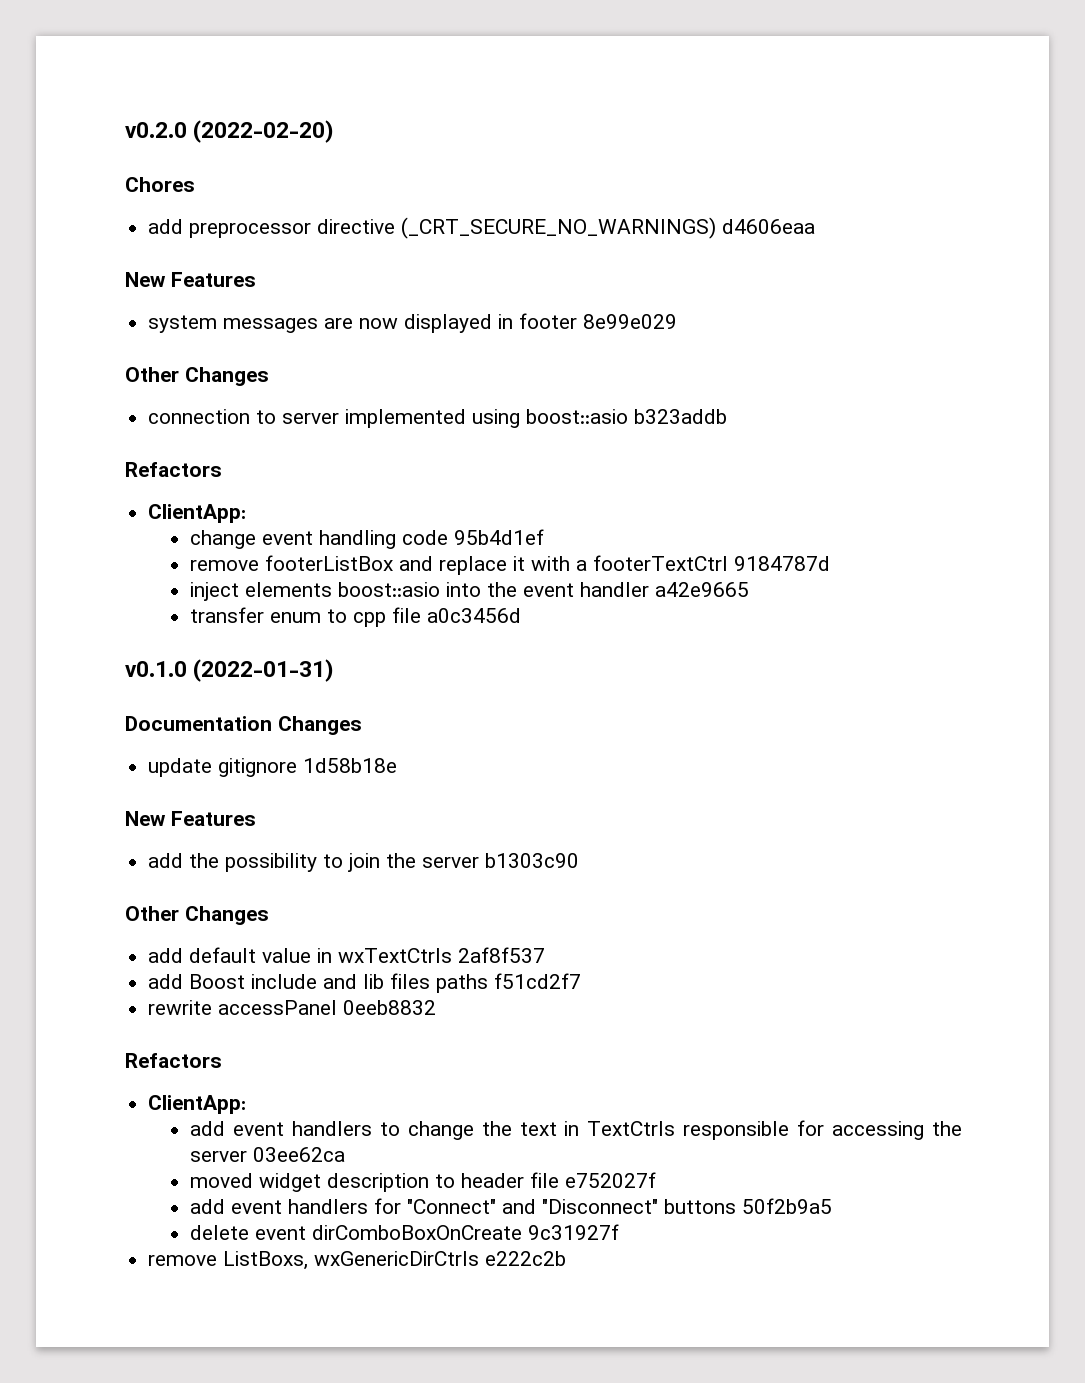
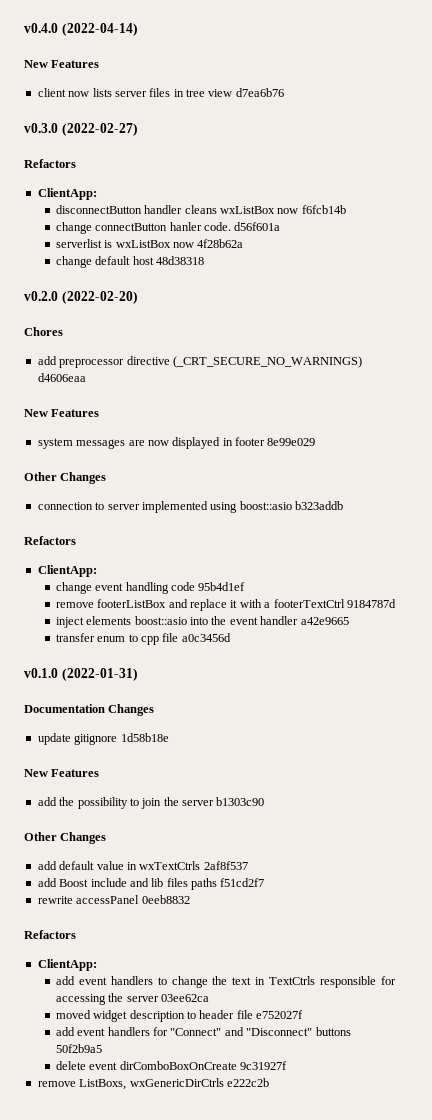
(125, 130) none -> [24,23,138,36] [24,60,100,68] [37,88,284,97] [24,123,138,136] [24,159,76,168] [37,188,97,200] [55,205,346,214] [55,222,281,234] [55,239,244,248] [55,256,205,268] v0.4.0 (2022-04-14) // New Features // client now lists server files in tree view d7ea6b76 // v0.3.0 (2022-02-27) // Refactors // ClientApp: // disconnectButton handler cleans wxListBox now f6fcb14b // change connectButton hanler code. d56f601a // serverlist is wxListBox now 4f28b62a // change default host 48d38318 //

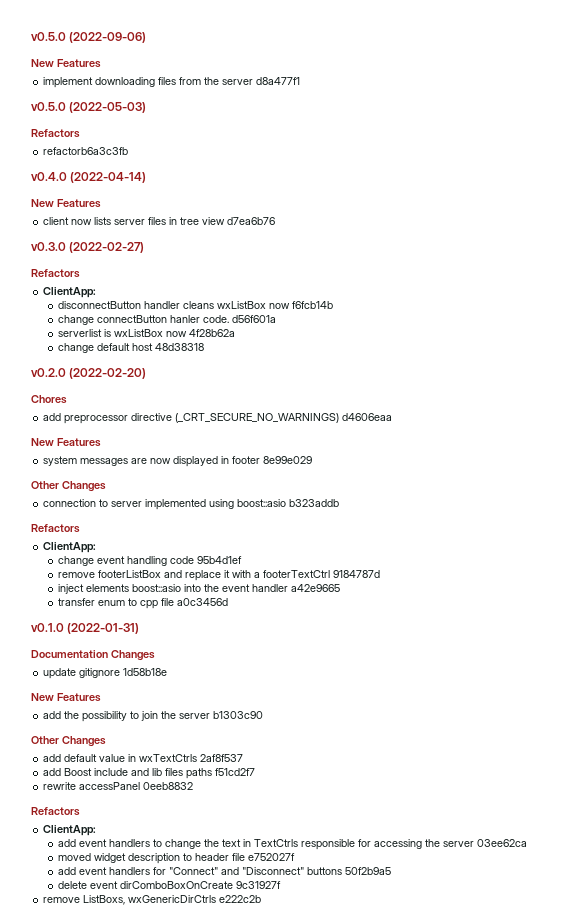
(24, 28) none -> [31,32,147,43] [31,59,101,68] [43,77,301,88] [31,102,147,113] [31,129,80,138] [43,147,129,155] v0.5.0 (2022-09-06) // New Features // implement downloading files from the server d8a477f1 // v0.5.0 (2022-05-03) // Refactors // refactorb6a3c3fb //

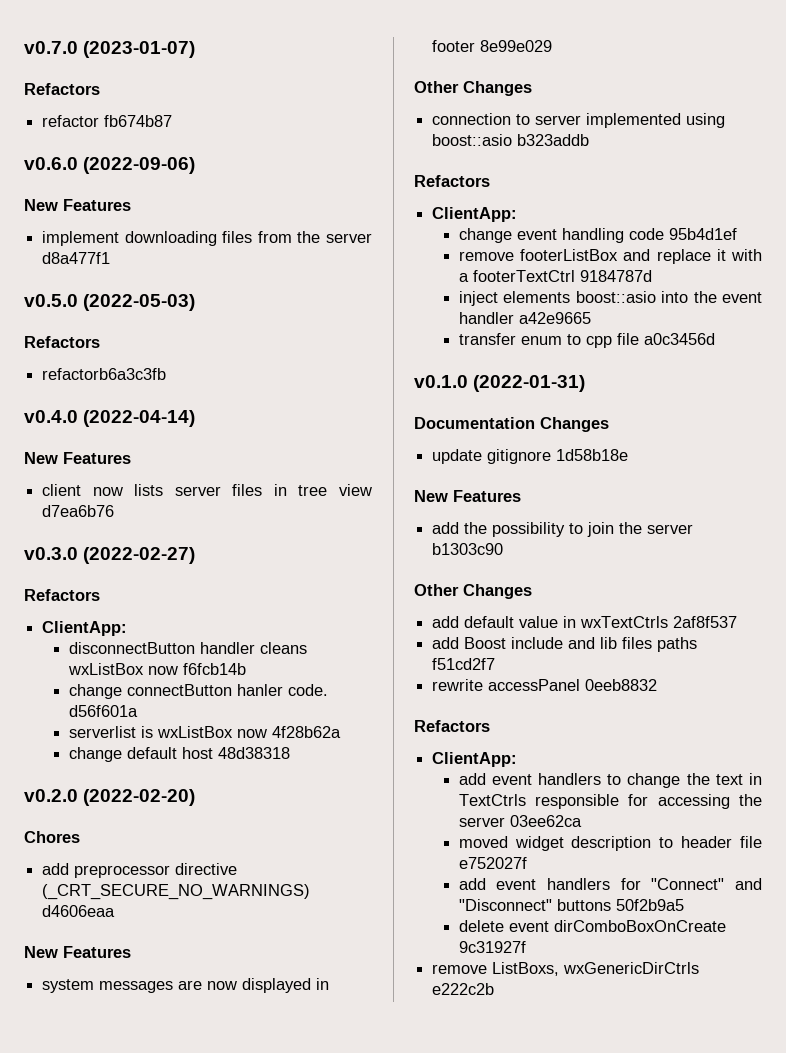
[31,32,66,41] v0.5.0 -> [24,41,196,58] [24,83,100,95] [42,115,173,127] [24,157,78,170] v0.7.0 (2023-01-07) // Refactors // refactor fb674b87 // v0.6.0

